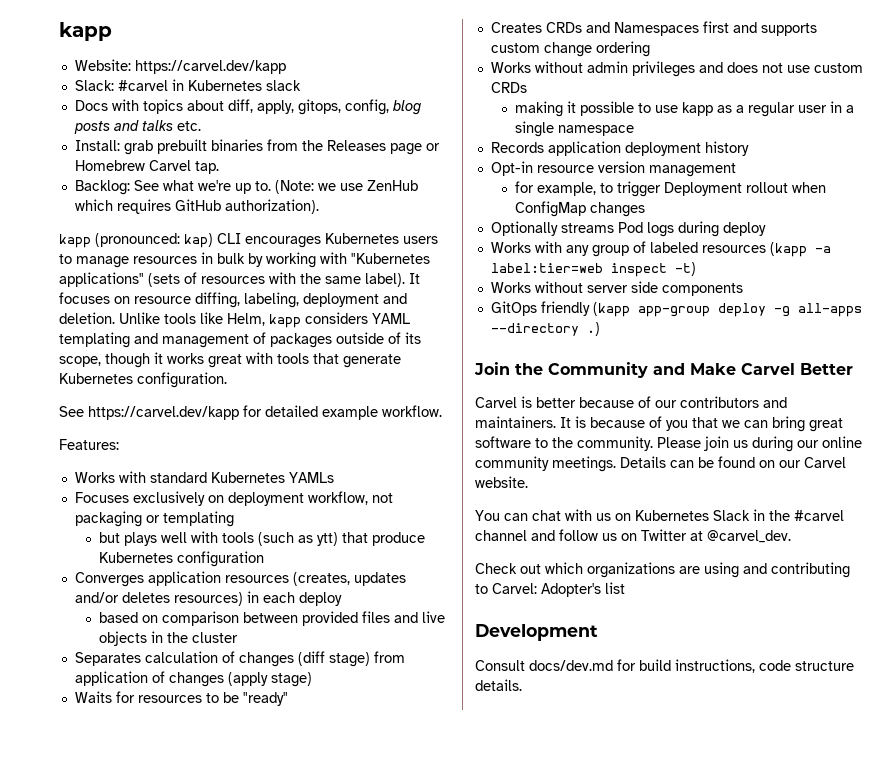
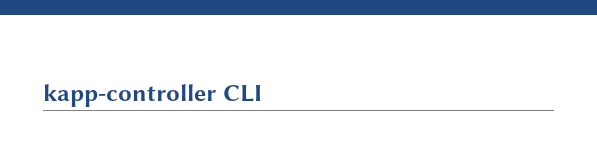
[59,22,112,41] [74,59,286,74] [74,79,301,91] [74,99,421,115] [73,120,201,134] [74,139,440,155] [74,160,219,174] [74,180,418,195] [74,199,319,214] [59,233,438,248] [59,252,430,268] [59,272,420,287] [59,292,407,308] [59,312,410,328] [59,332,421,348] [59,352,401,368] [59,372,227,388] [59,405,442,420] [59,439,119,450] [74,471,334,483] [74,491,393,506] [74,511,234,527] [99,531,426,546] [99,551,265,567] [74,571,406,587] [74,591,342,606] [99,611,446,626] [99,631,239,646] [74,651,405,667] [74,671,312,687] [74,691,288,706] [490,21,817,36] [490,41,650,57] [490,61,863,77] [490,82,527,93] [515,101,855,117] [515,121,635,137] [490,141,749,156] [490,161,736,177] [515,181,827,197] [515,201,646,217] [490,221,766,237] [490,241,831,257] [490,262,696,277] [490,281,743,296] [490,301,862,317] [490,322,600,336] [474,362,853,378] [475,396,787,408] [475,416,843,432] [475,436,862,452] [475,456,846,472] [475,476,528,488] [475,509,844,521] [475,529,791,543] [475,562,850,578] [475,582,625,597] [475,624,598,641] [475,659,854,673] [475,679,522,691] kapp // Website: https://carvel.dev/kapp // Slack: #carvel in Kubernetes slack // Docs with topics about diff, apply, gitops, config, blog posts and talks etc. // Install: grab prebuilt binaries from the Releases page or Homebrew Carvel tap. // Backlog: See what we're up to. (Note: we use ZenHub which requires GitHub authorization). // kapp (pronounced: kap) CLI encourages Kubernetes users to manage resources in bulk by working with "Kubernetes applications" (sets of resources with the same label). It focuses on resource diffing, labeling, deployment and deletion. Unlike tools like Helm, kapp considers YAML templating and management of packages outside of its scope, though it works great with tools that generate Kubernetes configuration. // See https://carvel.dev/kapp for detailed example workflow. // Features: // Works with standard Kubernetes YAMLs // Focuses exclusively on deployment workflow, not packaging or templating // but plays well with tools (such as ytt) that produce Kubernetes configuration // Converges application resources (creates, updates and/or deletes resources) in each deploy // based on comparison between provided files and live objects in the cluster // Separates calculation of changes (diff stage) from application of changes (apply stage) // Waits for resources to be "ready" // Creates CRDs and Namespaces first and supports custom change ordering // Works without admin privileges and does not use custom CRDs // making it possible to use kapp as a regular user in a single namespace // Records application deployment history // Opt-in resource version management // for example, to trigger Deployment rollout when ConfigMap changes // Optionally streams Pod logs during deploy // Works with any group of labeled resources (kapp -a label:tier=web inspect -t) // Works without server side components // GitOps friendly (kapp app-group deploy -g all-apps --directory .) // Join the Community and Make Carvel Better // Carvel is better because of our contributors and maintainers. It is because of you that we can bring great software to the community. Please join us during our online community meetings. Details can be found on our Carvel website. // You can chat with us on Kubernetes Slack in the #carvel channel and follow us on Twitter at @carvel_dev. // Check out which organizations are using and contributing to Carvel: Adopter's list // Development // Consult docs/dev.md for build instructions, code structure details. -> [43,84,262,107] kapp-controller CLI

